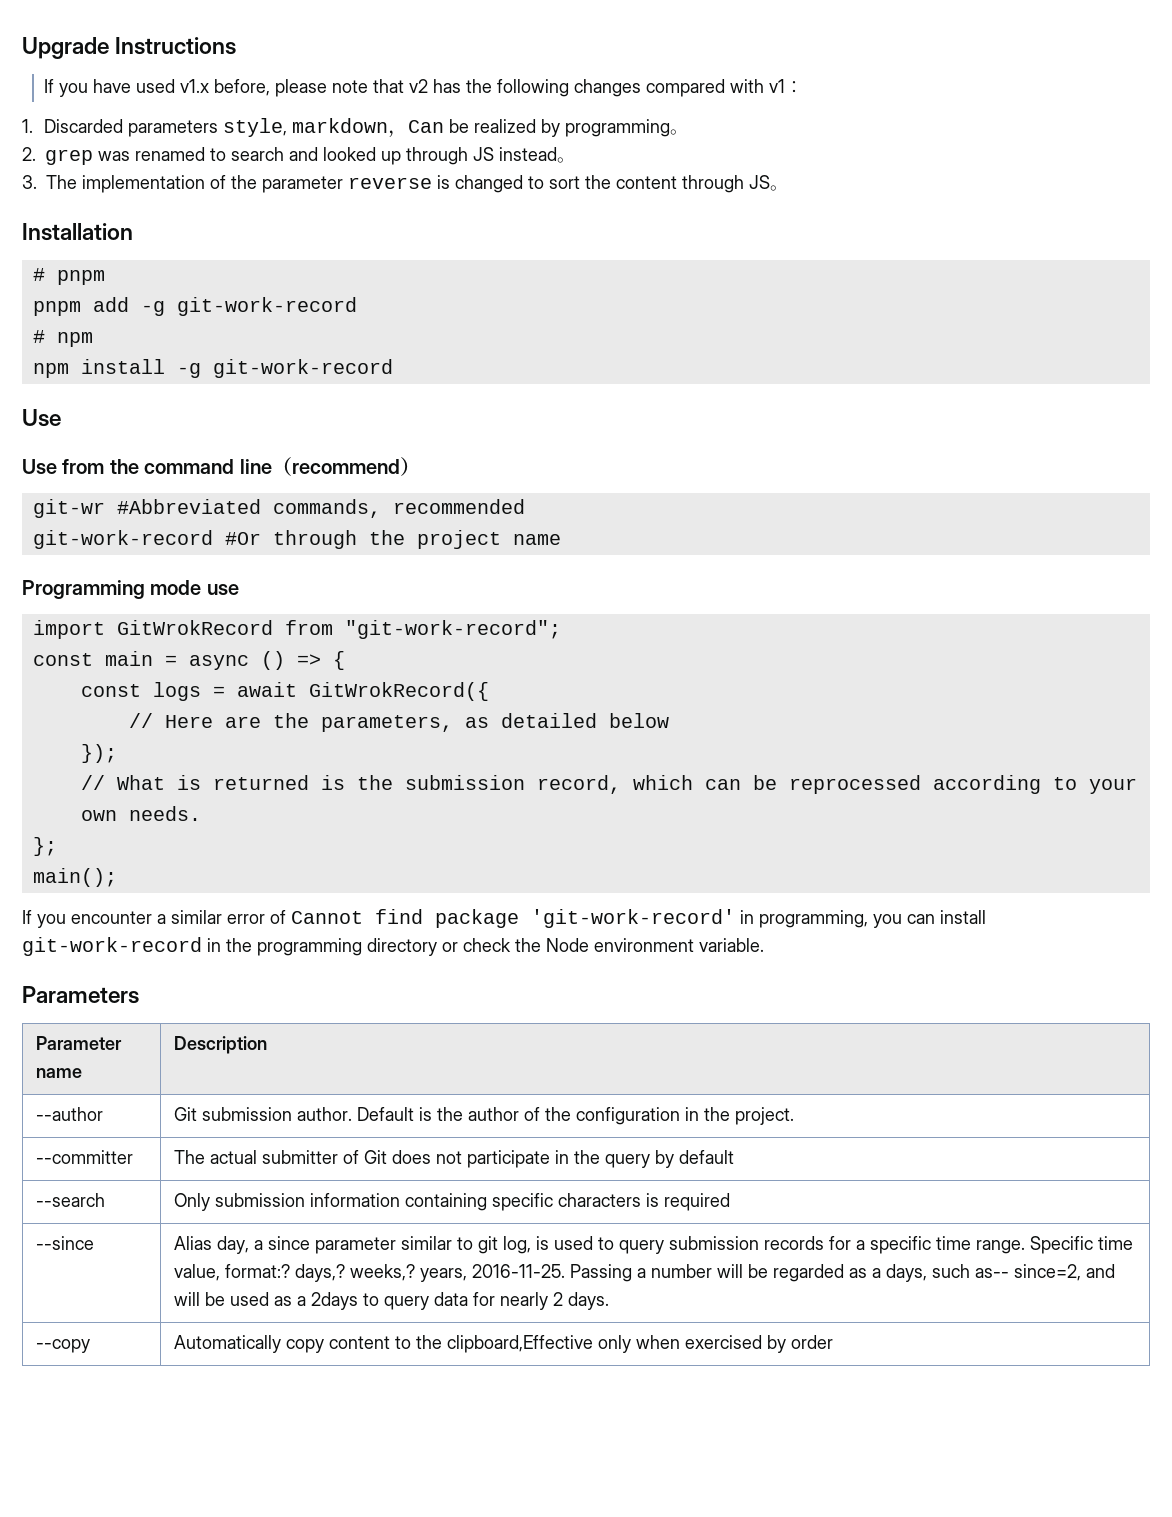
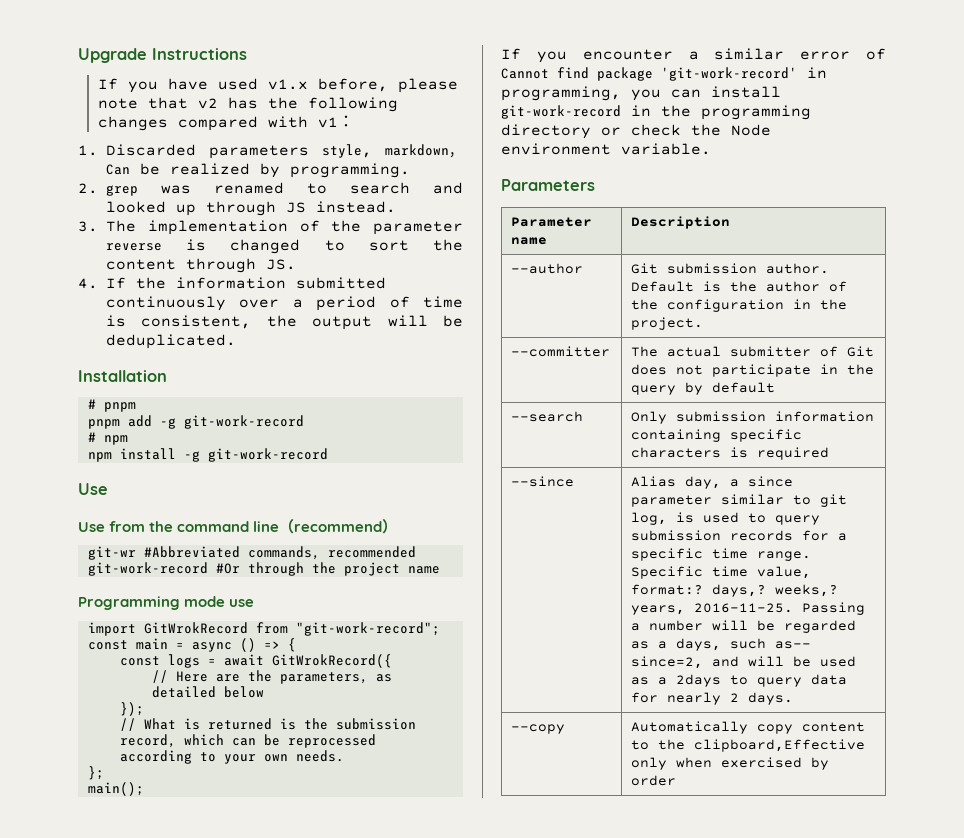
[565,119,689,137] programming。 -> [290,163,410,178] programming.
[499,147,575,163] instead。 -> [316,201,396,213] instead.
[749,175,788,191] JS。 -> [266,259,296,270] [78,277,386,289] [106,296,463,311] [106,315,463,330] [106,334,236,349] JS. // 4. If the information submitted continuously over a period of time is consistent, the output will be deduplicated.

